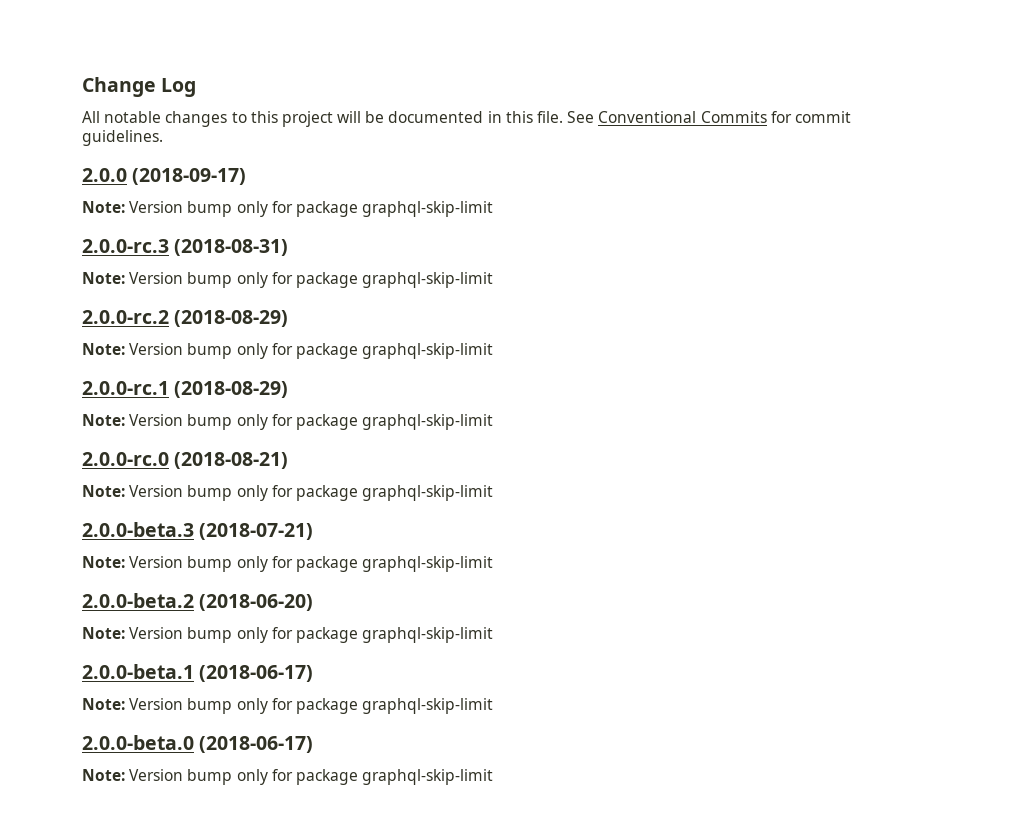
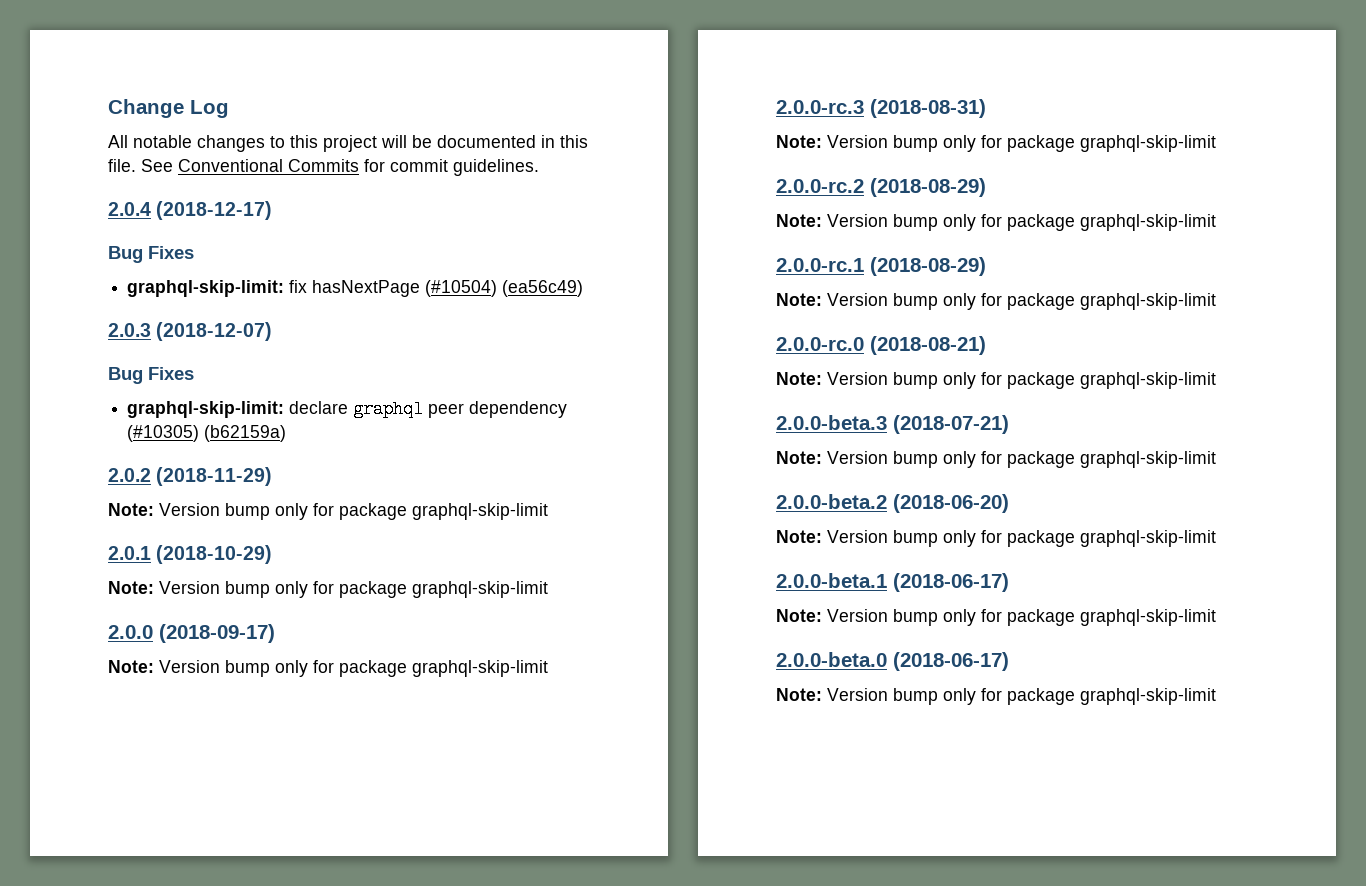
(163, 138) none -> [108,201,273,220] [108,246,194,263] [127,280,584,297] [108,322,273,341] [108,367,194,384] [127,400,568,418] [127,425,287,442] [108,467,273,486] [108,503,548,520] [108,545,273,564] [108,581,548,598] // 2.0.4 (2018-12-17) // Bug Fixes // graphql-skip-limit: fix hasNextPage (#10504) (ea56c49) // 2.0.3 (2018-12-07) // Bug Fixes // graphql-skip-limit: declare graphql peer dependency (#10305) (b62159a) // 2.0.2 (2018-11-29) // Note: Version bump only for package graphql-skip-limit // 2.0.1 (2018-10-29) // Note: Version bump only for package graphql-skip-limit

